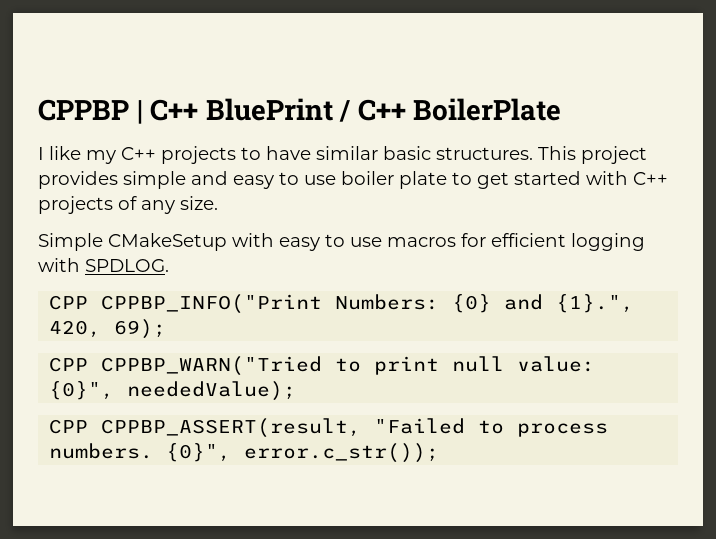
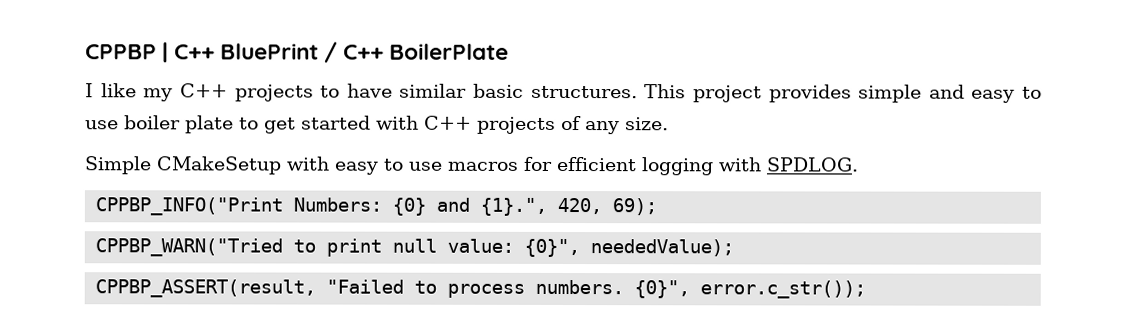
[49,295,89,310] CPP -> (859, 164) none
[49,357,89,372] CPP -> (658, 207) none
[49,419,89,434] CPP -> (735, 248) none

